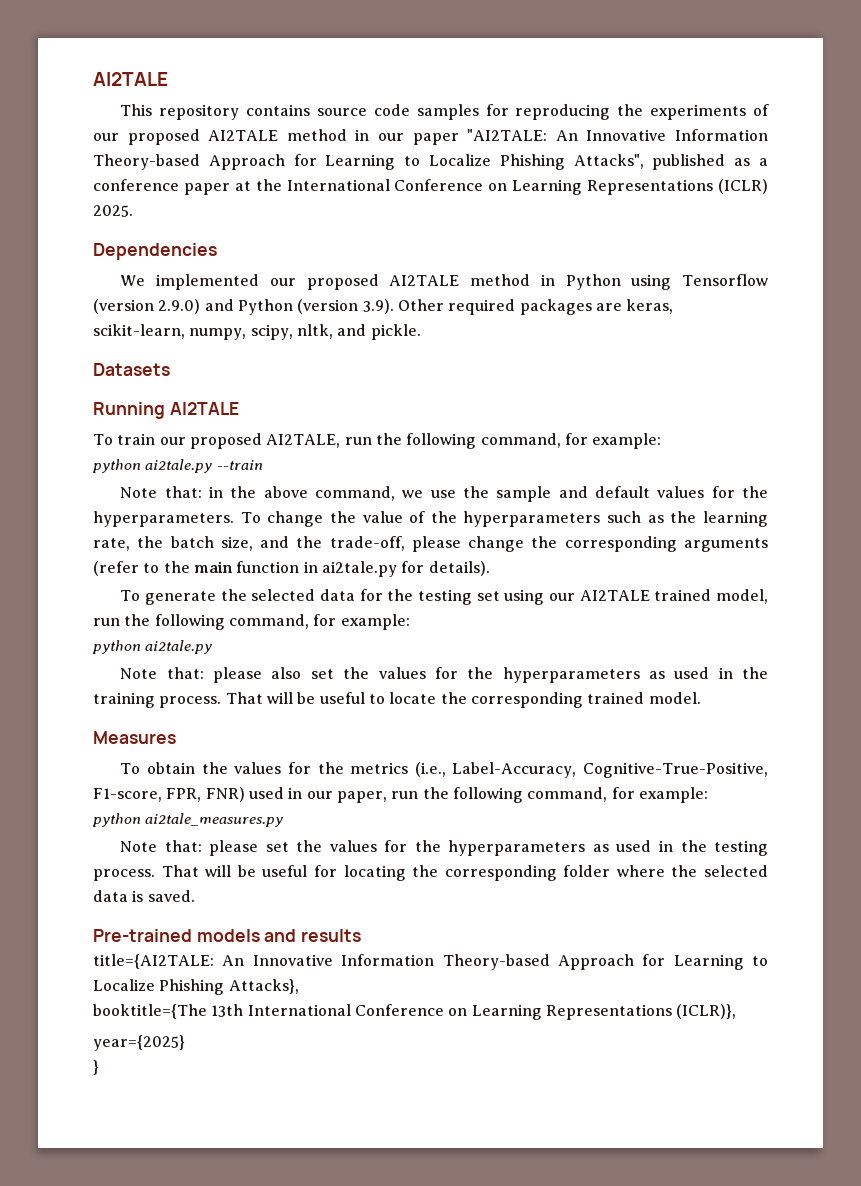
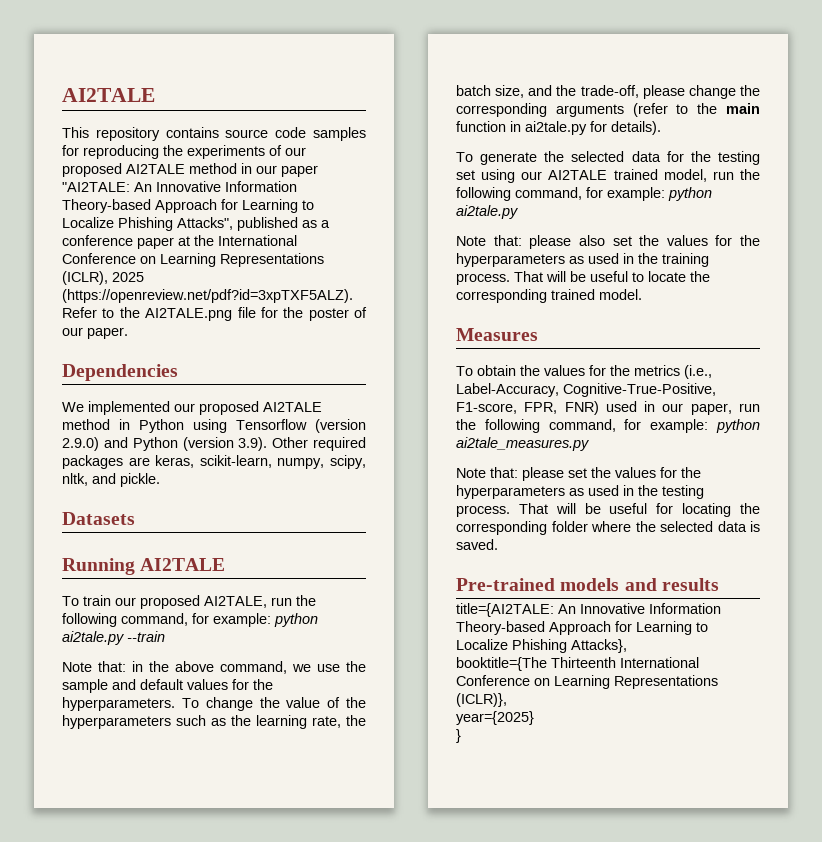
[718,179,769,194] [93,205,133,217] (ICLR) 2025. -> [62,271,144,285] [62,289,353,303] [62,307,367,321] [62,327,128,339] (ICLR), 2025 (https://openreview.net/pdf?id=3xpTXF5ALZ). Refer to the AI2TALE.png file for the poster of our paper.
(662, 441) // -> (271, 620) none
(410, 622) // -> (665, 194) none
(708, 795) // -> (709, 426) none
[211,1004,244,1017] 13th -> [551,657,616,668] Thirteenth

